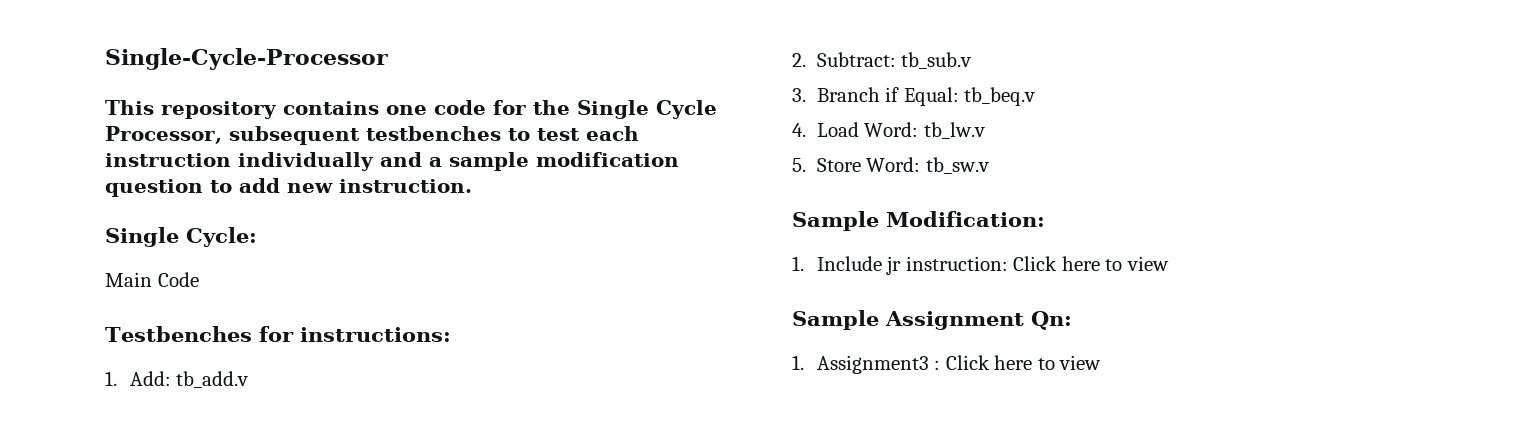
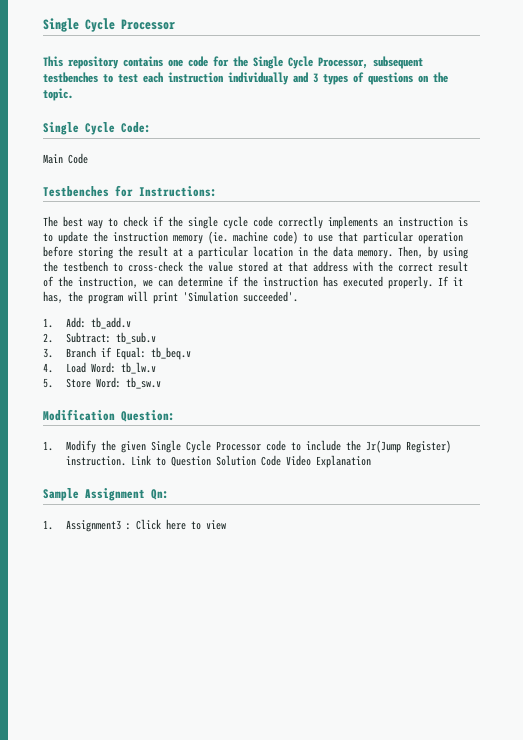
[105,48,388,70] Single-Cycle-Processor -> [43,18,175,32] Single Cycle Processor
[429,152,679,171] [105,178,472,197] [105,227,257,247] a sample modification question to add new instruction. // Single Cycle: -> [313,72,448,85] [43,88,73,101] [43,122,151,135] 3 types of questions on the topic. // Single Cycle Code:
[299,327,451,342] instructions: -> [139,186,217,197] [43,216,468,229] [43,231,463,244] [43,246,468,259] [43,261,468,272] [43,276,463,289] [43,291,298,304] Instructions: // The best way to check if the single cycle code correctly implements an instruction is to update the instruction memory (ie. machine code) to use that particular operation before storing the result at a particular location in the data memory. Then, by using the testbench to cross-check the value stored at that address with the correct result of the instruction, we can determine if the instruction has executed properly. If it has, the program will print 'Simulation succeeded'.
[792,211,1045,231] [792,256,1169,275] Sample Modification: // 1. Include jr instruction: Click here to view -> [43,409,175,422] [43,440,451,453] [65,455,371,468] Modification Question: // 1. Modify the given Single Cycle Processor code to include the Jr(Jump Register) instruction. Link to Question Solution Code Video Explanation

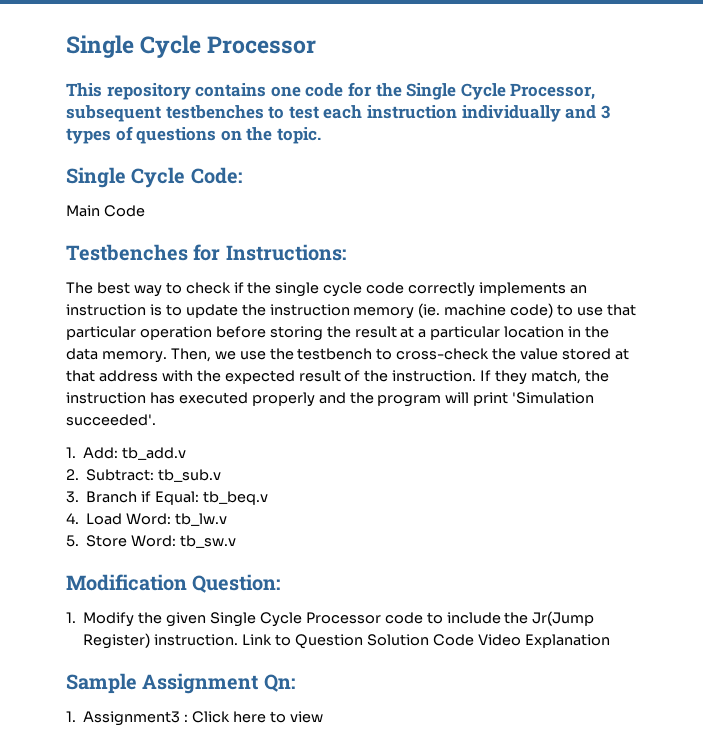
[428,246,468,259] by using -> [214,351,266,360] we use
[398,263,433,272] correct -> [224,370,295,384] expected
[78,276,463,289] [43,291,63,303] instruction, we can determine if the instruction has executed properly. If it has, -> [392,370,609,385] [66,392,346,407] instruction. If they match, the instruction has executed properly and

